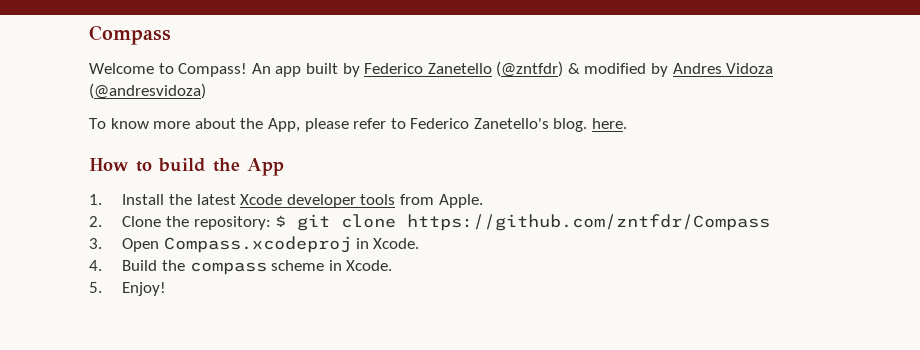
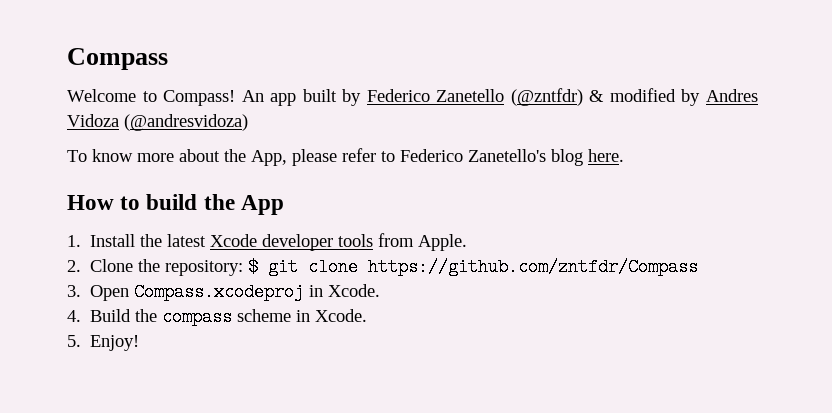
[553,118,588,132] blog. -> [551,149,583,166] blog

